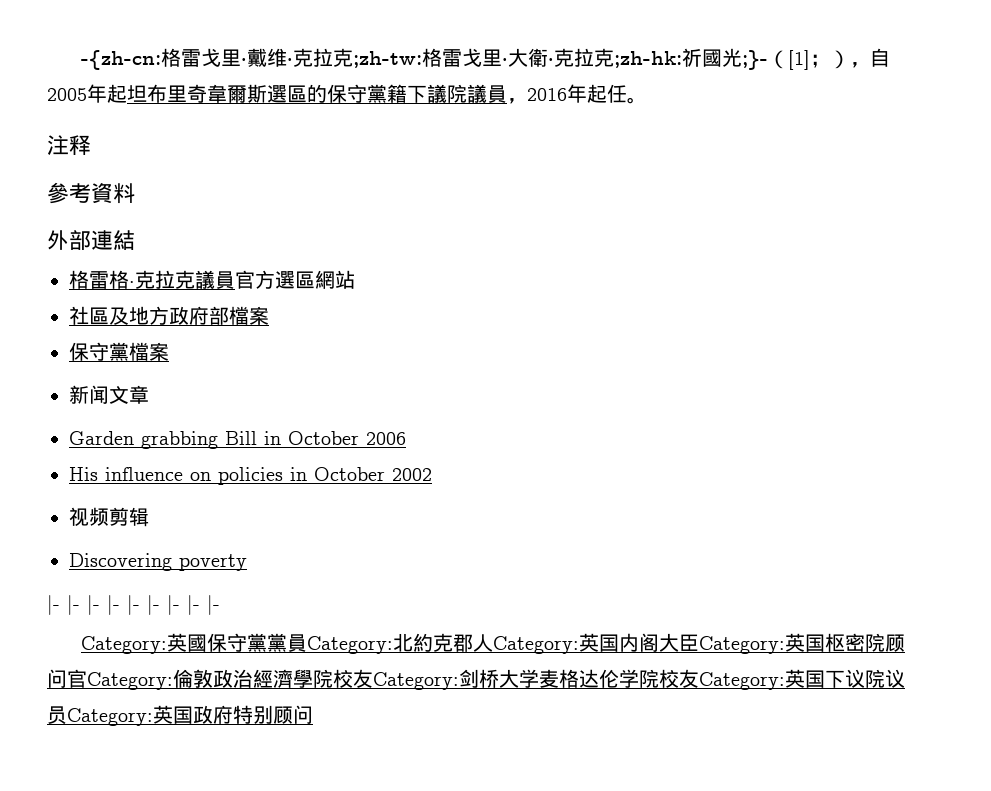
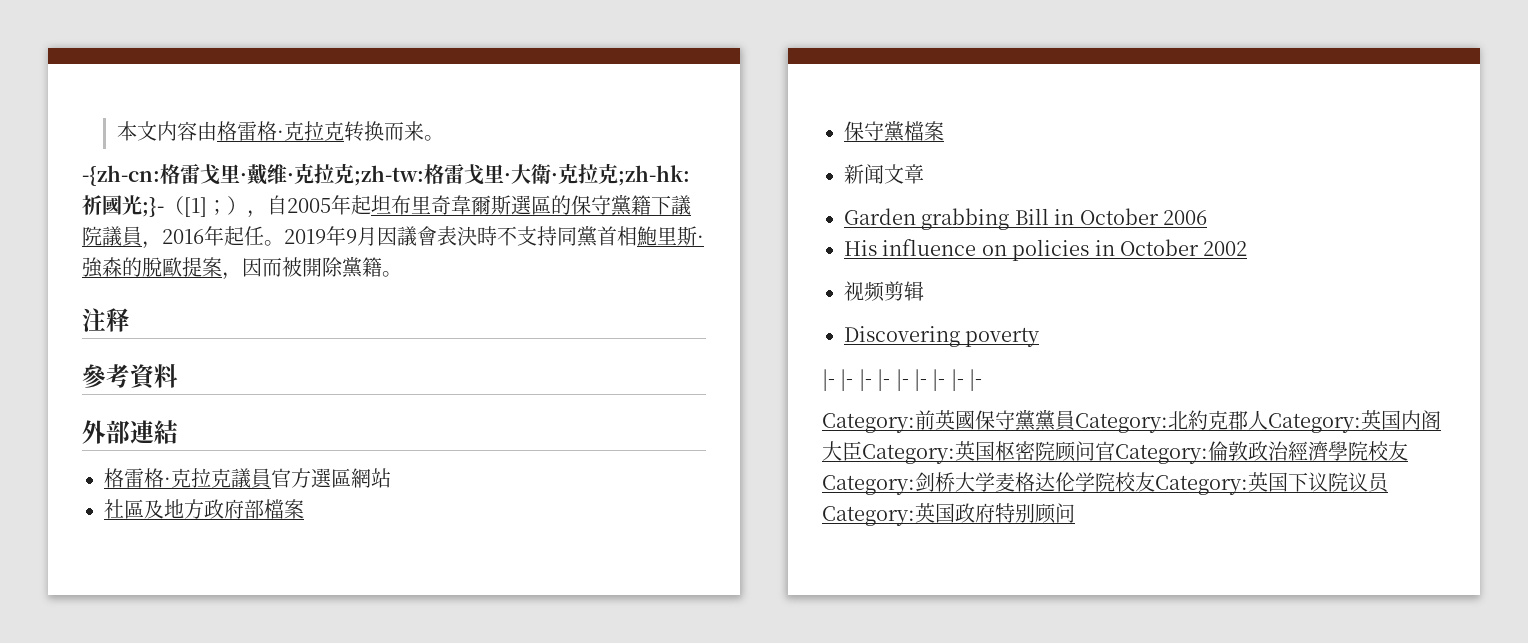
(80, 60) none -> [116,121,444,142] 本文内容由格雷格·克拉克转换而来。 //
(647, 100) none -> [284,225,704,247] [82,256,402,280] 2019年9月因議會表決時不支持同黨首相鮑里斯·強森的脫歐提案，因而被開除黨籍。
(167, 645) none -> [915,410,935,430] 前

